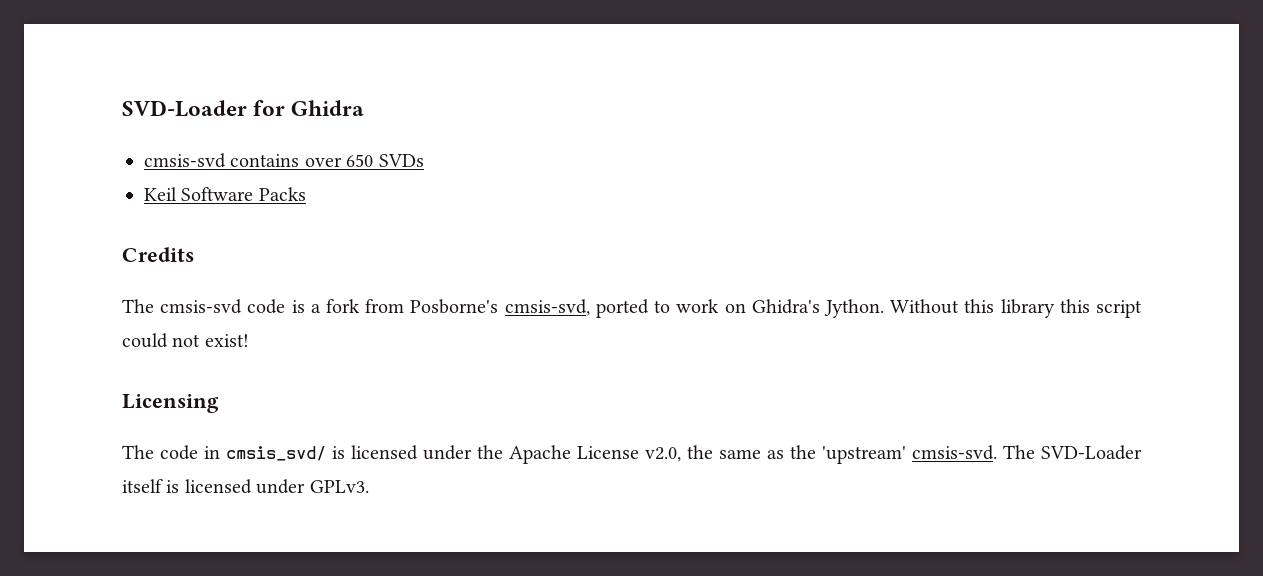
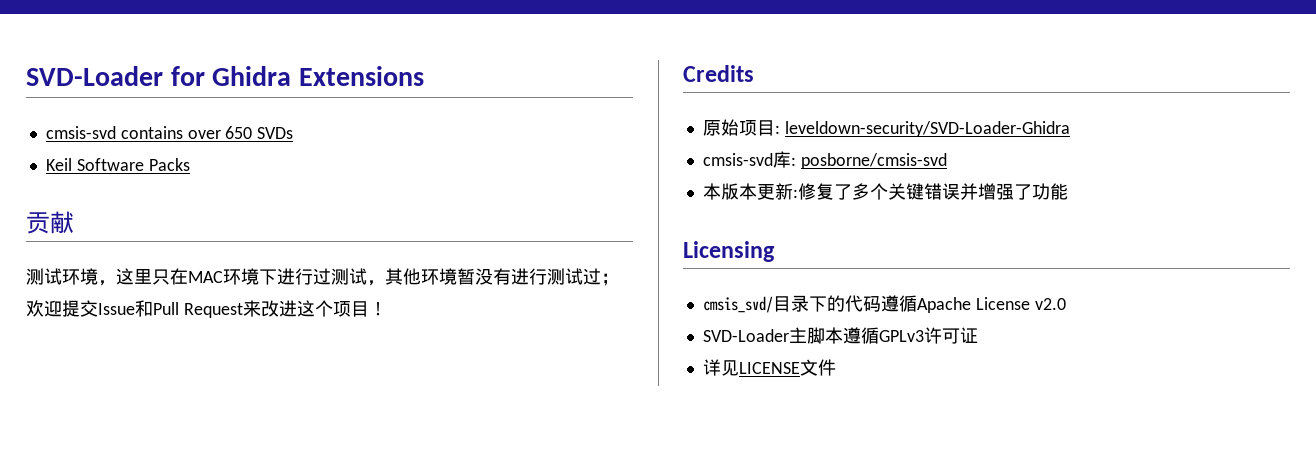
(365, 108) none -> [298,66,424,86] Extensions
[122,247,194,262] [122,299,1142,318] [122,333,249,348] [122,394,219,413] [122,445,1142,464] [122,479,369,494] Credits // The cmsis-svd code is a fork from Posborne's cmsis-svd, ported to work on Ghidra's Jython. Without this library this script could not exist! // Licensing // The code in cmsis_svd/ is licensed under the Apache License v2.0, the same as the 'upstream' cmsis-svd. The SVD-Loader itself is licensed under GPLv3. -> [26,211,74,234] [26,268,619,286] [26,300,387,318] [683,65,754,82] [702,119,1070,137] [702,151,947,169] [702,183,1068,200] [683,241,775,262] [702,295,1066,313] [702,327,978,344] [702,359,836,376] 贡献 // 测试环境，这里只在MAC环境下进行过测试，其他环境暂没有进行测试过；欢迎提交Issue和Pull Request来改进这个项目！ // Credits // 原始项目: leveldown-security/SVD-Loader-Ghidra // cmsis-svd库: posborne/cmsis-svd // 本版本更新:修复了多个关键错误并增强了功能 // Licensing // cmsis_svd/目录下的代码遵循Apache License v2.0 // SVD-Loader主脚本遵循GPLv3许可证 // 详见LICENSE文件

